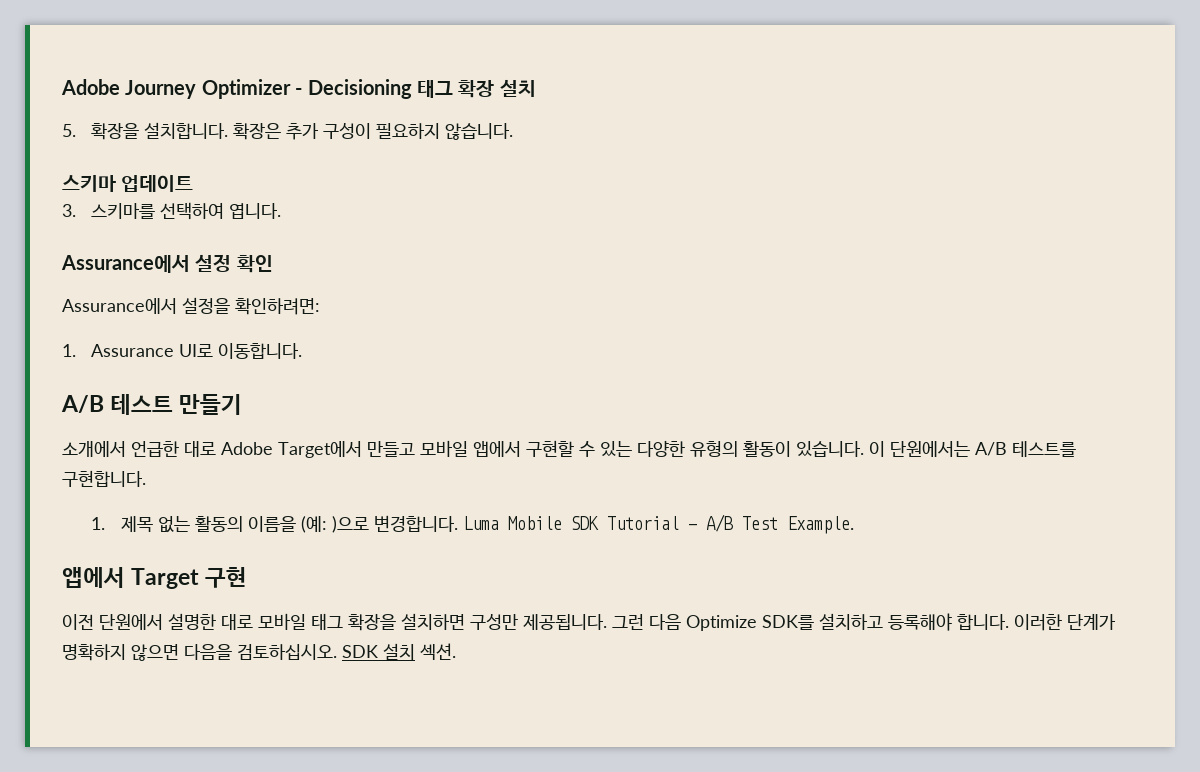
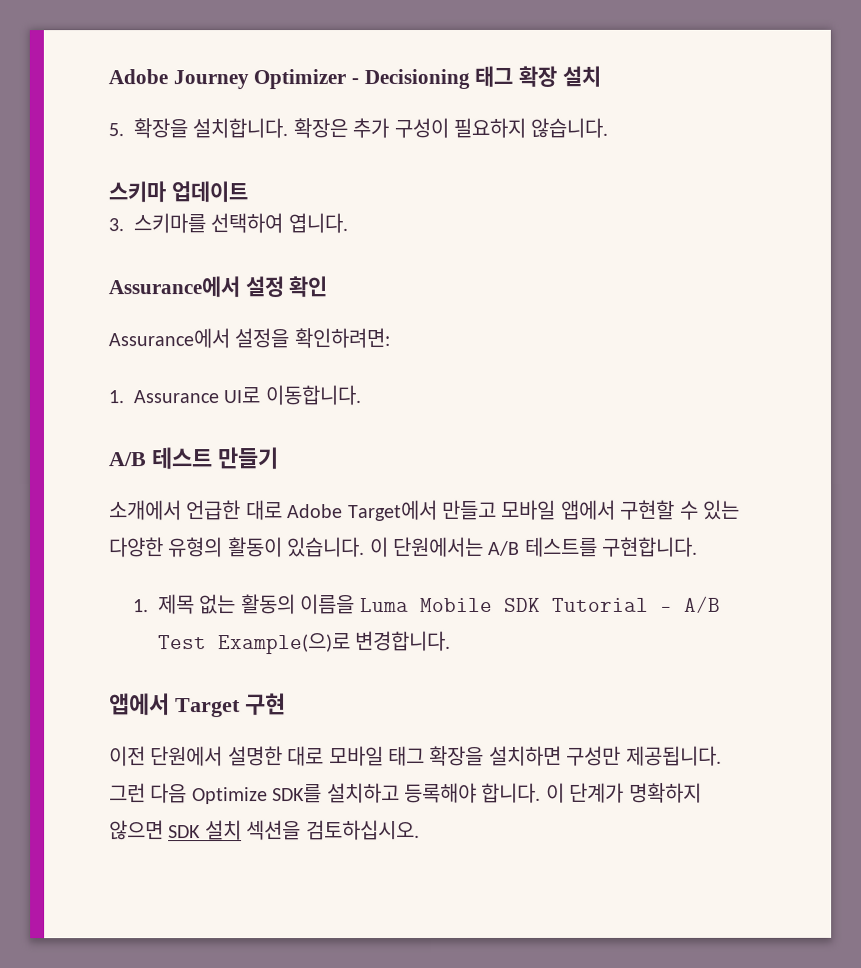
[300,515,458,533] (예: )으로 변경합니다. -> (356, 604) none
[786,516,854,534] Example. -> [217,630,452,655] Example(으)로 변경합니다.
[1014,614,1062,631] 이러한 -> [545,782,565,803] 이
[184,643,456,660] 다음을 검토하십시오. SDK 설치 섹션. -> [168,820,420,841] SDK 설치 섹션을 검토하십시오.

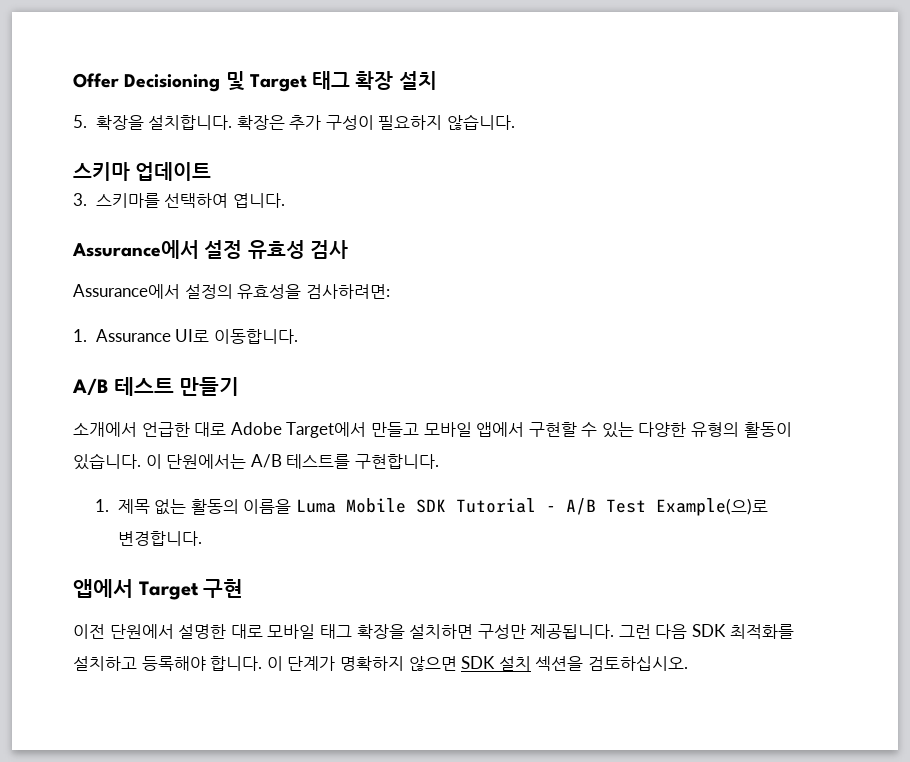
[108,68,470,90] Adobe Journey Optimizer - Decisioning -> [73,71,307,92] Offer Decisioning 및 Target
[288,276,328,298] [108,328,390,349] 확인 // Assurance에서 설정을 확인하려면: -> [247,240,348,259] [73,284,390,299] 유효성 검사 // Assurance에서 설정의 유효성을 검사하려면:
[191,784,323,805] Optimize SDK를 -> [692,624,794,639] SDK 최적화를

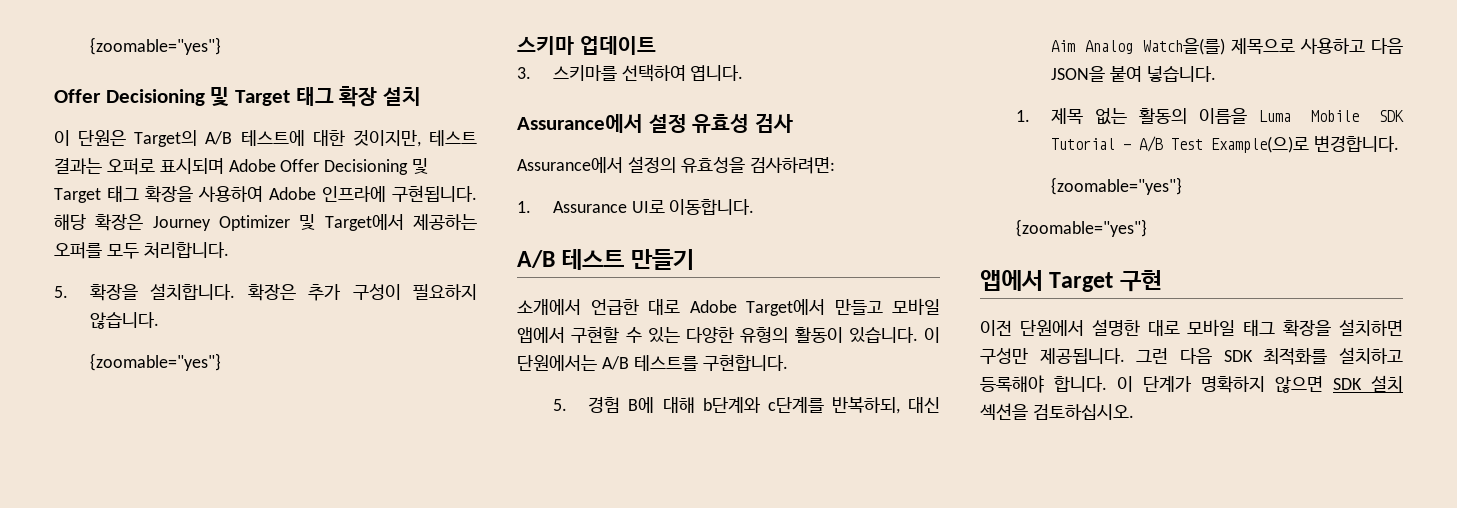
(73, 80) none -> [89,37,221,55] {zoomable="yes"} //
(437, 80) none -> [54,130,478,147] [54,158,429,175] [54,185,477,203] [54,214,477,231] [54,242,229,259] // 이 단원은 Target의 A/B 테스트에 대한 것이지만, 테스트 결과는 오퍼로 표시되며 Adobe Offer Decisioning 및 Target 태그 확장을 사용하여 Adobe 인프라에 구현됩니다. 해당 확장은 Journey Optimizer 및 Target에서 제공하는 오퍼를 모두 처리합니다.
(516, 122) none -> [89,353,221,371] // {zoomable="yes"}
(439, 461) none -> [552,396,940,414] [1051,38,1403,55] [1051,66,1217,82] // 5. 경험 B에 대해 b단계와 c단계를 반복하되, 대신 Aim Analog Watch을(를) 제목으로 사용하고 다음 JSON을 붙여 넣습니다.
(202, 538) none -> [1051,177,1183,195] [1015,219,1147,237] // {zoomable="yes"} // {zoomable="yes"}

